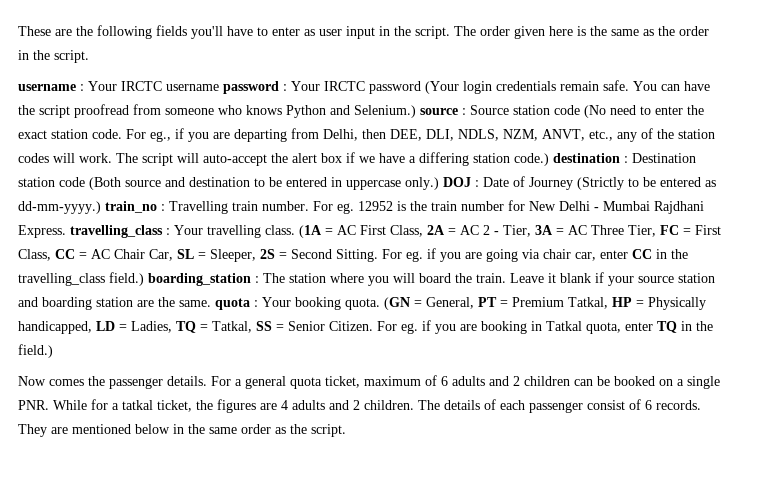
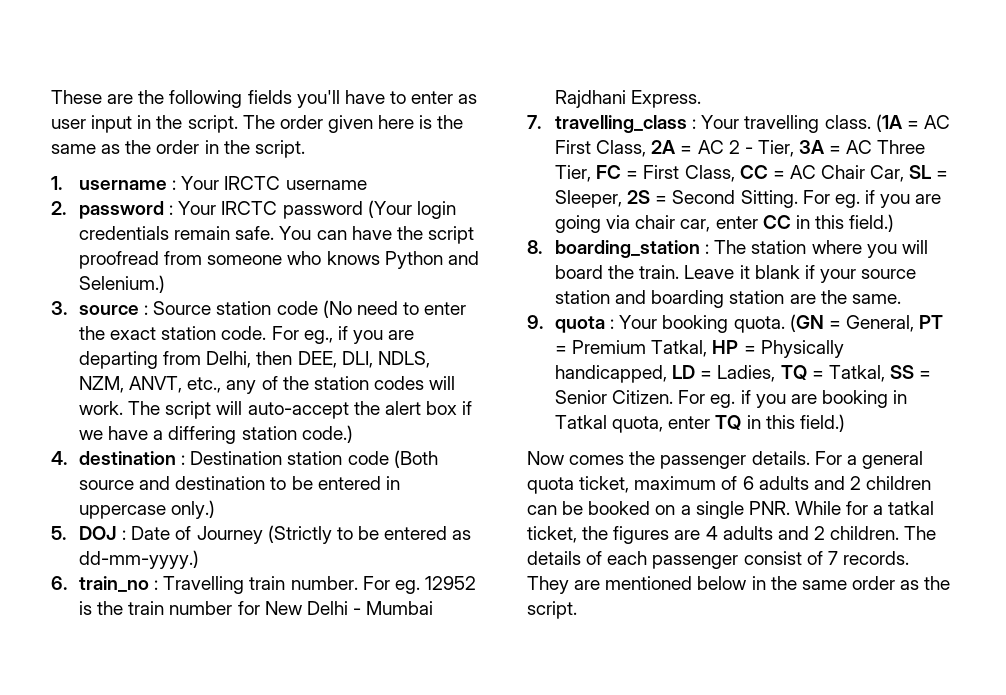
(89, 56) none -> [51,176,62,190] 1.
(219, 87) none -> [51,201,66,215] // 2.
(416, 111) none -> [51,301,67,315] // 3.
(549, 159) none -> [51,451,67,465] // 4.
(439, 183) none -> [51,526,66,540] // 5.
(101, 207) none -> [51,576,67,590] // 6.
(66, 231) none -> [527,115,541,129] // 7.
[671,249,688,259] [18,272,144,286] the travelling_class field.) -> [814,214,895,232] [527,240,542,254] this field.) // 8.
(211, 303) none -> [527,315,543,329] // 9.
[696,321,713,331] the -> [765,415,795,429] this
[645,400,652,410] 6 -> [827,551,838,565] 7

